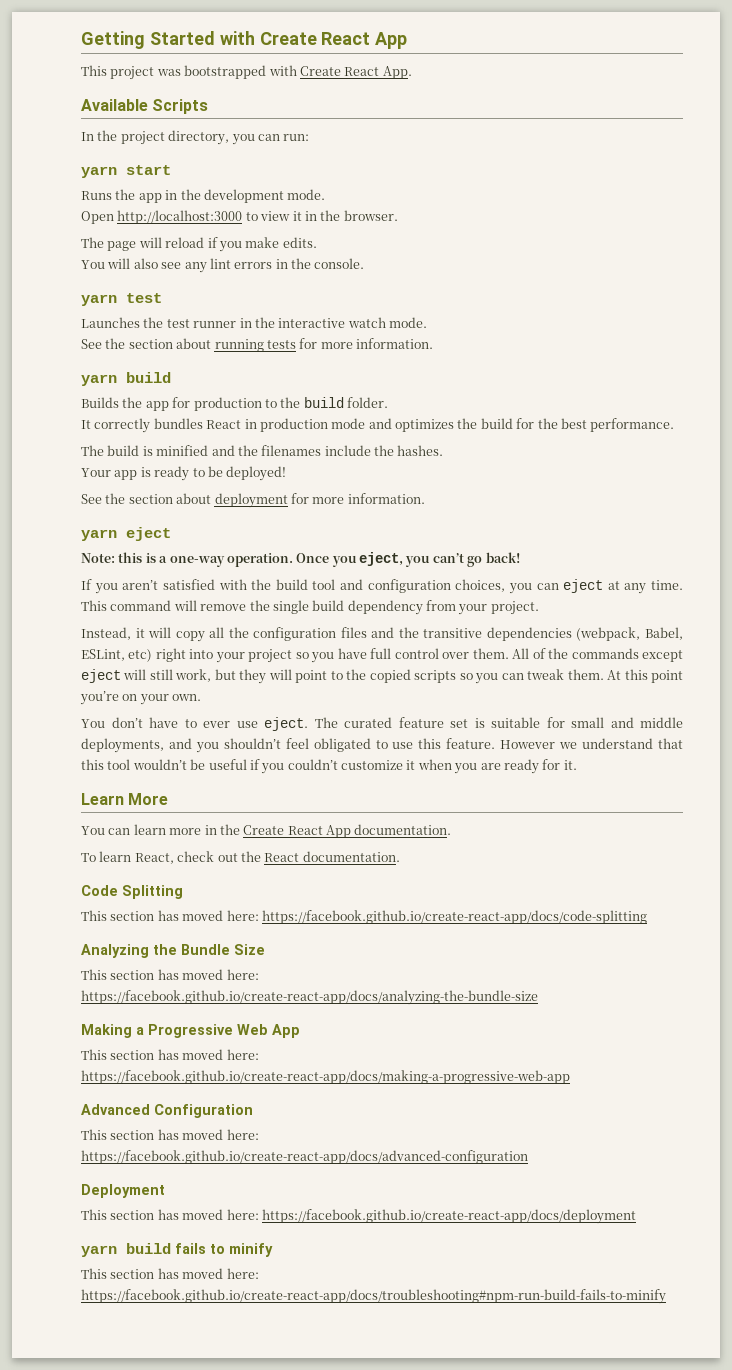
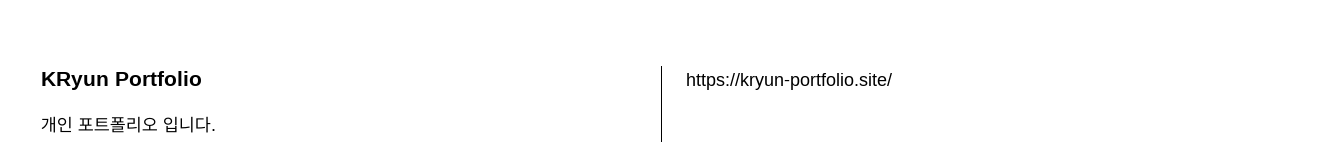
[81,31,408,49] [81,65,412,80] [81,99,209,114] [81,130,310,145] [81,165,171,178] [81,189,326,203] [81,210,398,224] [81,237,317,252] [81,258,365,273] [81,293,162,306] [81,317,427,328] [81,338,433,352] [81,372,171,386] [81,397,388,411] [81,418,675,433] [81,445,444,456] [81,466,287,481] [81,493,425,508] [81,527,171,541] [81,552,520,567] [81,579,683,594] [81,600,539,615] [81,627,684,642] [81,648,684,663] [81,669,684,684] [80,691,202,705] [81,717,683,731] [81,738,683,753] [81,759,577,774] [81,793,169,805] [81,824,452,838] [81,851,400,864] [81,885,183,899] [81,910,647,924] [81,944,265,958] [81,969,259,980] [81,990,538,1005] [81,1024,300,1038] [81,1049,259,1060] [81,1070,570,1084] [81,1104,253,1118] [81,1129,259,1140] [81,1150,528,1164] [81,1184,165,1198] [81,1209,636,1224] [81,1243,273,1257] [81,1268,259,1279] [81,1289,666,1304] Getting Started with Create React App // This project was bootstrapped with Create React App. // Available Scripts // In the project directory, you can run: // yarn start // Runs the app in the development mode. // Open http://localhost:3000 to view it in the browser. // The page will reload if you make edits. // You will also see any lint errors in the console. // yarn test // Launches the test runner in the interactive watch mode. // See the section about running tests for more information. // yarn build // Builds the app for production to the build folder. // It correctly bundles React in production mode and optimizes the build for the best performance. // The build is minified and the filenames include the hashes. // Your app is ready to be deployed! // See the section about deployment for more information. // yarn eject // Note: this is a one-way operation. Once you eject, you can’t go back! // If you aren’t satisfied with the build tool and configuration choices, you can eject at any time. This command will remove the single build dependency from your project. // Instead, it will copy all the configuration files and the transitive dependencies (webpack, Babel, ESLint, etc) right into your project so you have full control over them. All of the commands except eject will still work, but they will point to the copied scripts so you can tweak them. At this point you’re on your own. // You don’t have to ever use eject. The curated feature set is suitable for small and middle deployments, and you shouldn’t feel obligated to use this feature. However we understand that this tool wouldn’t be useful if you couldn’t customize it when you are ready for it. // Learn More // You can learn more in the Create React App documentation. // To learn React, check out the React documentation. // Code Splitting // This section has moved here: https://facebook.github.io/create-react-app/docs/code-splitting // Analyzing the Bundle Size // This section has moved here: https://facebook.github.io/create-react-app/docs/analyzing-the-bundle-size // Making a Progressive Web App // This section has moved here: https://facebook.github.io/create-react-app/docs/making-a-progressive-web-app // Advanced Configuration // This section has moved here: https://facebook.github.io/create-react-app/docs/advanced-configuration // Deployment // This section has moved here: https://facebook.github.io/create-react-app/docs/deployment // yarn build fails to minify // This section has moved here: https://facebook.github.io/create-react-app/docs/troubleshooting#npm-run-build-fails-to-minify -> [41,71,202,90] [41,116,216,133] [686,73,892,90] KRyun Portfolio // 개인 포트폴리오 입니다. // https://kryun-portfolio.site/

